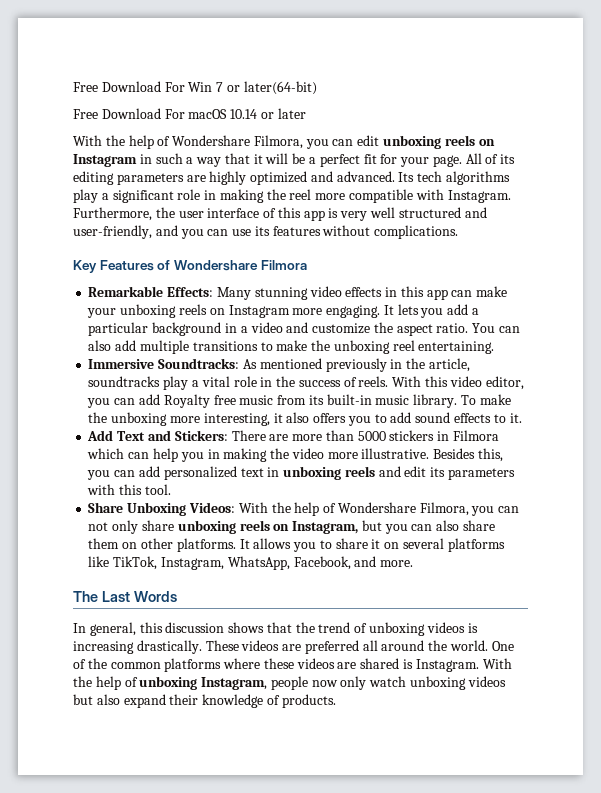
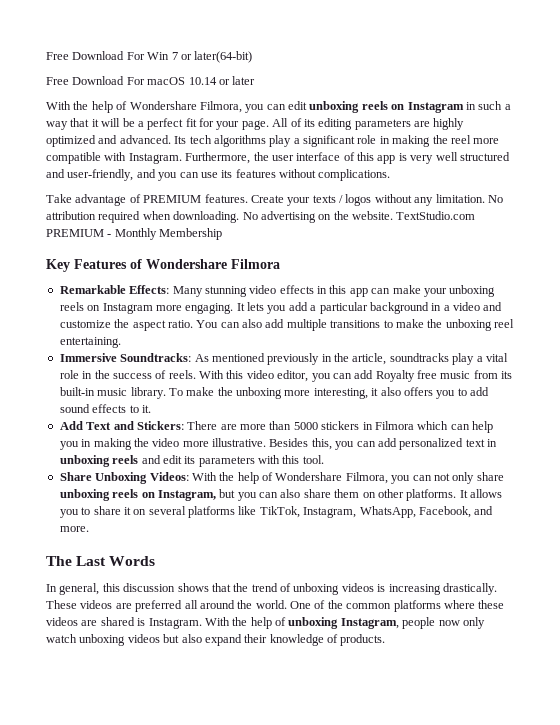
(459, 232) none -> [46,194,503,206] [46,211,476,223] [46,228,223,240] // Take advantage of PREMIUM features. Create your texts / logos without any limitation. No attribution required when downloading. No advertising on the website. TextStudio.com PREMIUM - Monthly Membership

